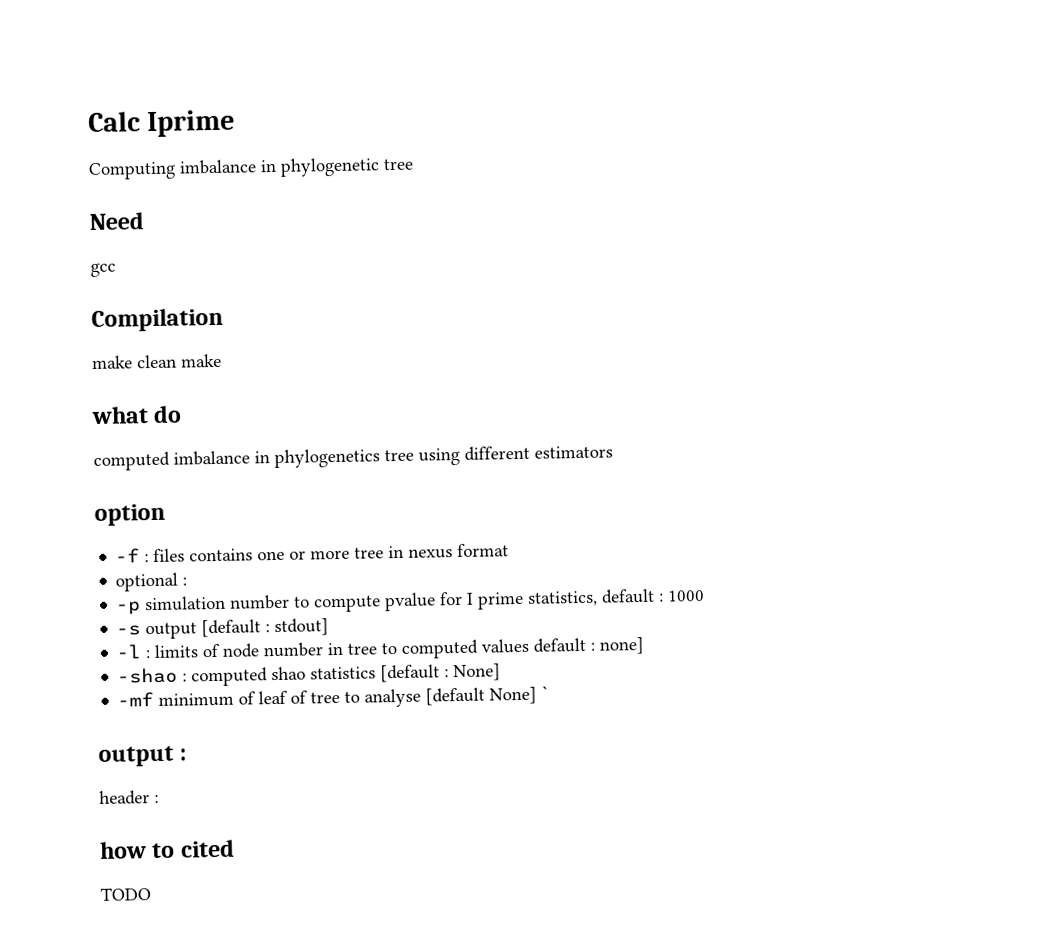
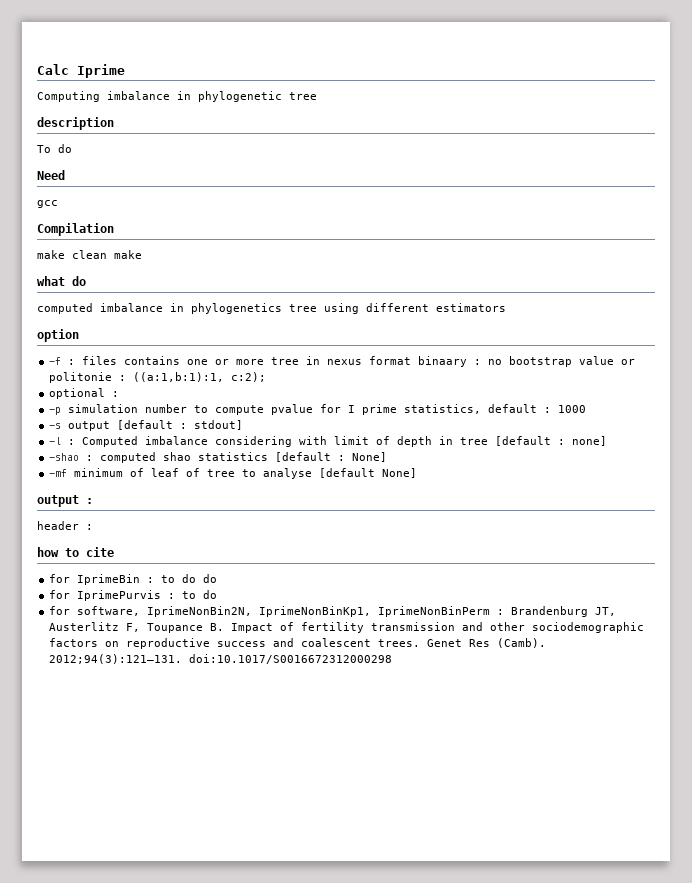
(413, 164) none -> [37,117,114,130] [37,144,72,153] // description // To do
(510, 550) none -> [418,356,636,367] [49,372,267,383] binaary : no bootstrap value or politonie : ((a:1,b:1):1, c:2);
[154,637,587,659] limits of node number in tree to computed values default -> [82,436,552,447] Computed imbalance considering with limit of depth in tree [default
[541,685,550,700] ` -> (418, 473) none
[179,839,235,858] [100,887,151,901] cited // TODO -> [86,547,114,557] [49,574,218,585] [49,590,218,601] [49,606,617,617] [49,622,645,633] [49,638,547,649] [49,654,393,664] cite // for IprimeBin : to do do // for IprimePurvis : to do // for software, IprimeNonBin2N, IprimeNonBinKp1, IprimeNonBinPerm : Brandenburg JT, Austerlitz F, Toupance B. Impact of fertility transmission and other sociodemographic factors on reproductive success and coalescent trees. Genet Res (Camb). 2012;94(3):121–131. doi:10.1017/S0016672312000298

